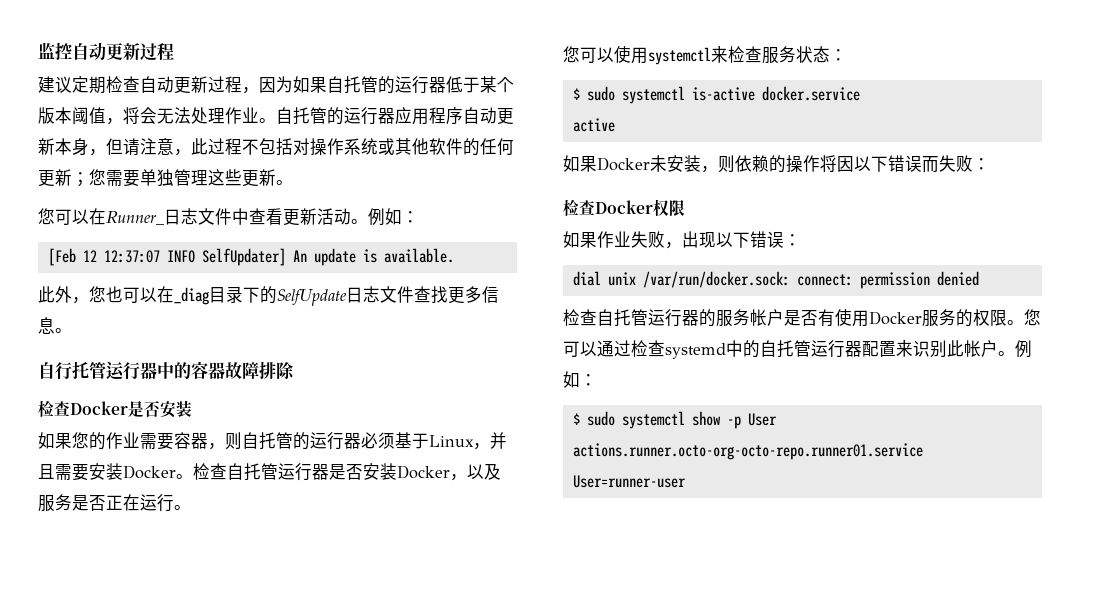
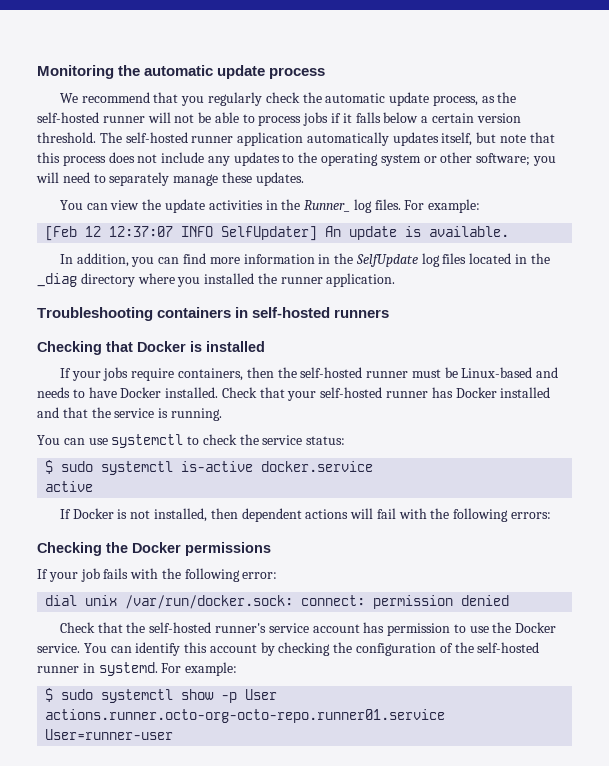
[38,42,174,61] [38,76,514,94] [38,107,514,125] [38,138,514,156] [38,169,293,187] [38,208,419,226] 监控自动更新过程 // 建议定期检查自动更新过程，因为如果自托管的运行器低于某个版本阈值，将会无法处理作业。自托管的运行器应用程序自动更新本身，但请注意，此过程不包括对操作系统或其他软件的任何更新；您需要单独管理这些更新。 // 您可以在Runner_日志文件中查看更新活动。例如： -> [37,65,326,79] [59,92,517,106] [37,112,521,126] [37,132,555,146] [37,152,556,166] [36,172,304,186] [59,199,481,213] Monitoring the automatic update process // We recommend that you regularly check the automatic update process, as the self-hosted runner will not be able to process jobs if it falls below a certain version threshold. The self-hosted runner application automatically updates itself, but note that this process does not include any updates to the operating system or other software; you will need to separately manage these updates. // You can view the update activities in the Runner_ log files. For example:
[38,286,499,306] [38,317,72,334] [38,361,295,380] [38,400,192,418] [38,432,507,450] [38,463,501,481] [38,494,191,512] [563,46,847,65] 此外，您也可以在_diag目录下的SelfUpdate日志文件查找更多信息。 // 自行托管运行器中的容器故障排除 // 检查Docker是否安装 // 如果您的作业需要容器，则自托管的运行器必须基于Linux，并且需要安装Docker。检查自托管运行器是否安装Docker，以及服务是否正在运行。 // 您可以使用systemctl来检查服务状态： -> [59,253,550,267] [37,273,396,287] [37,307,390,321] [37,341,265,355] [59,367,559,381] [37,387,551,401] [37,407,222,421] [37,434,346,448] In addition, you can find more information in the SelfUpdate log files located in the _diag directory where you installed the runner application. // Troubleshooting containers in self-hosted runners // Checking that Docker is installed // If your jobs require containers, then the self-hosted runner must be Linux-based and needs to have Docker installed. Check that your self-hosted runner has Docker installed and that the service is running. // You can use systemctl to check the service status:
[563,155,990,173] [563,199,685,216] [563,231,801,249] 如果Docker未安装，则依赖的操作将因以下错误而失败： // 检查Docker权限 // 如果作业失败，出现以下错误： -> [59,508,552,522] [37,542,271,556] [37,568,278,582] If Docker is not installed, then dependent actions will fail with the following errors: // Checking the Docker permissions // If your job fails with the following error:
[563,309,1041,327] [563,340,1032,359] [563,371,597,388] 检查自托管运行器的服务帐户是否有使用Docker服务的权限。您可以通过检查systemd中的自托管运行器配置来识别此帐户。例如： -> [59,622,557,636] [37,642,540,656] [37,662,238,676] Check that the self-hosted runner's service account has permission to use the Docker service. You can identify this account by checking the configuration of the self-hosted runner in systemd. For example:

